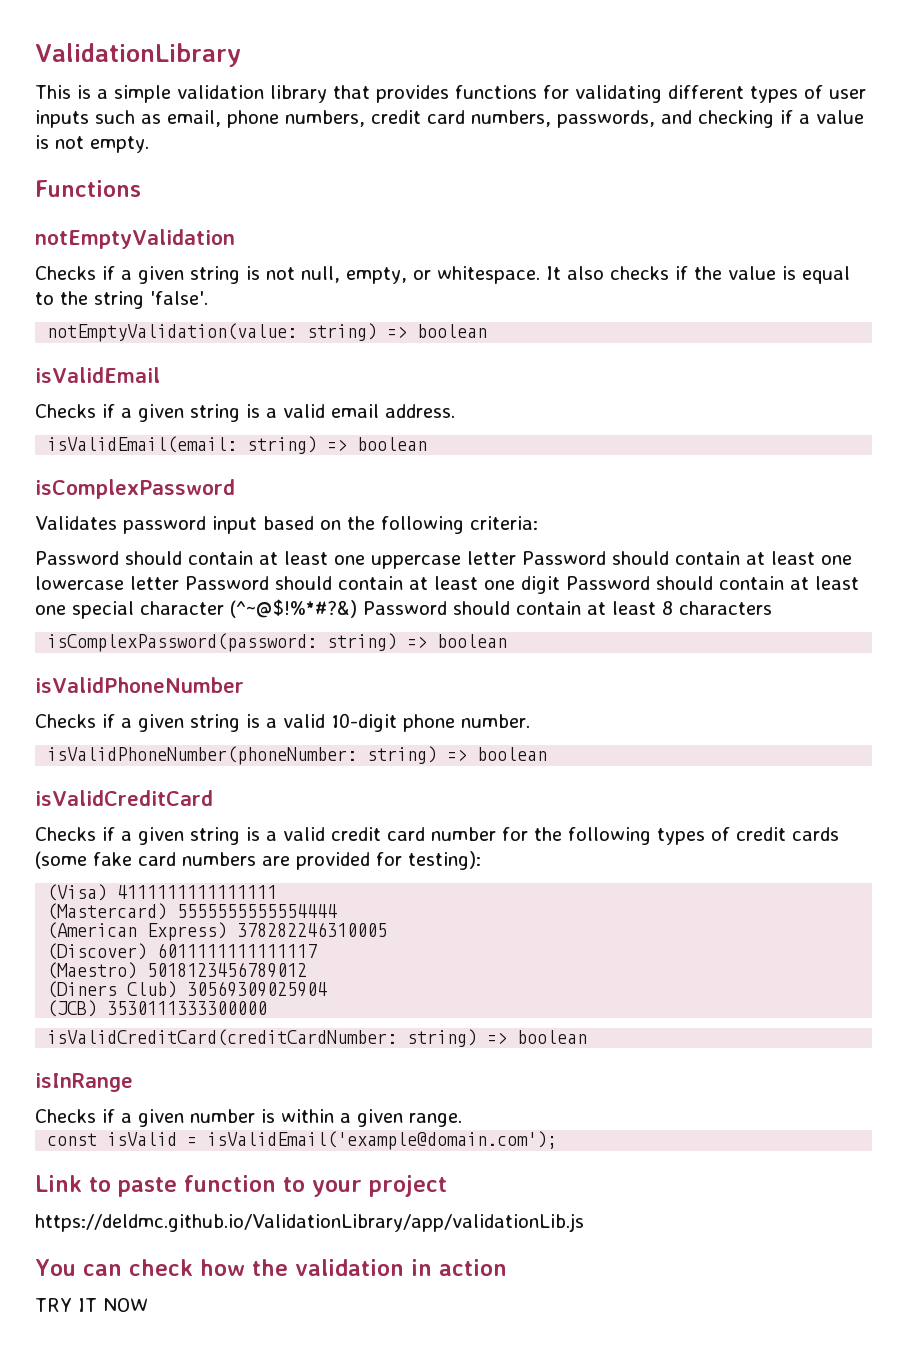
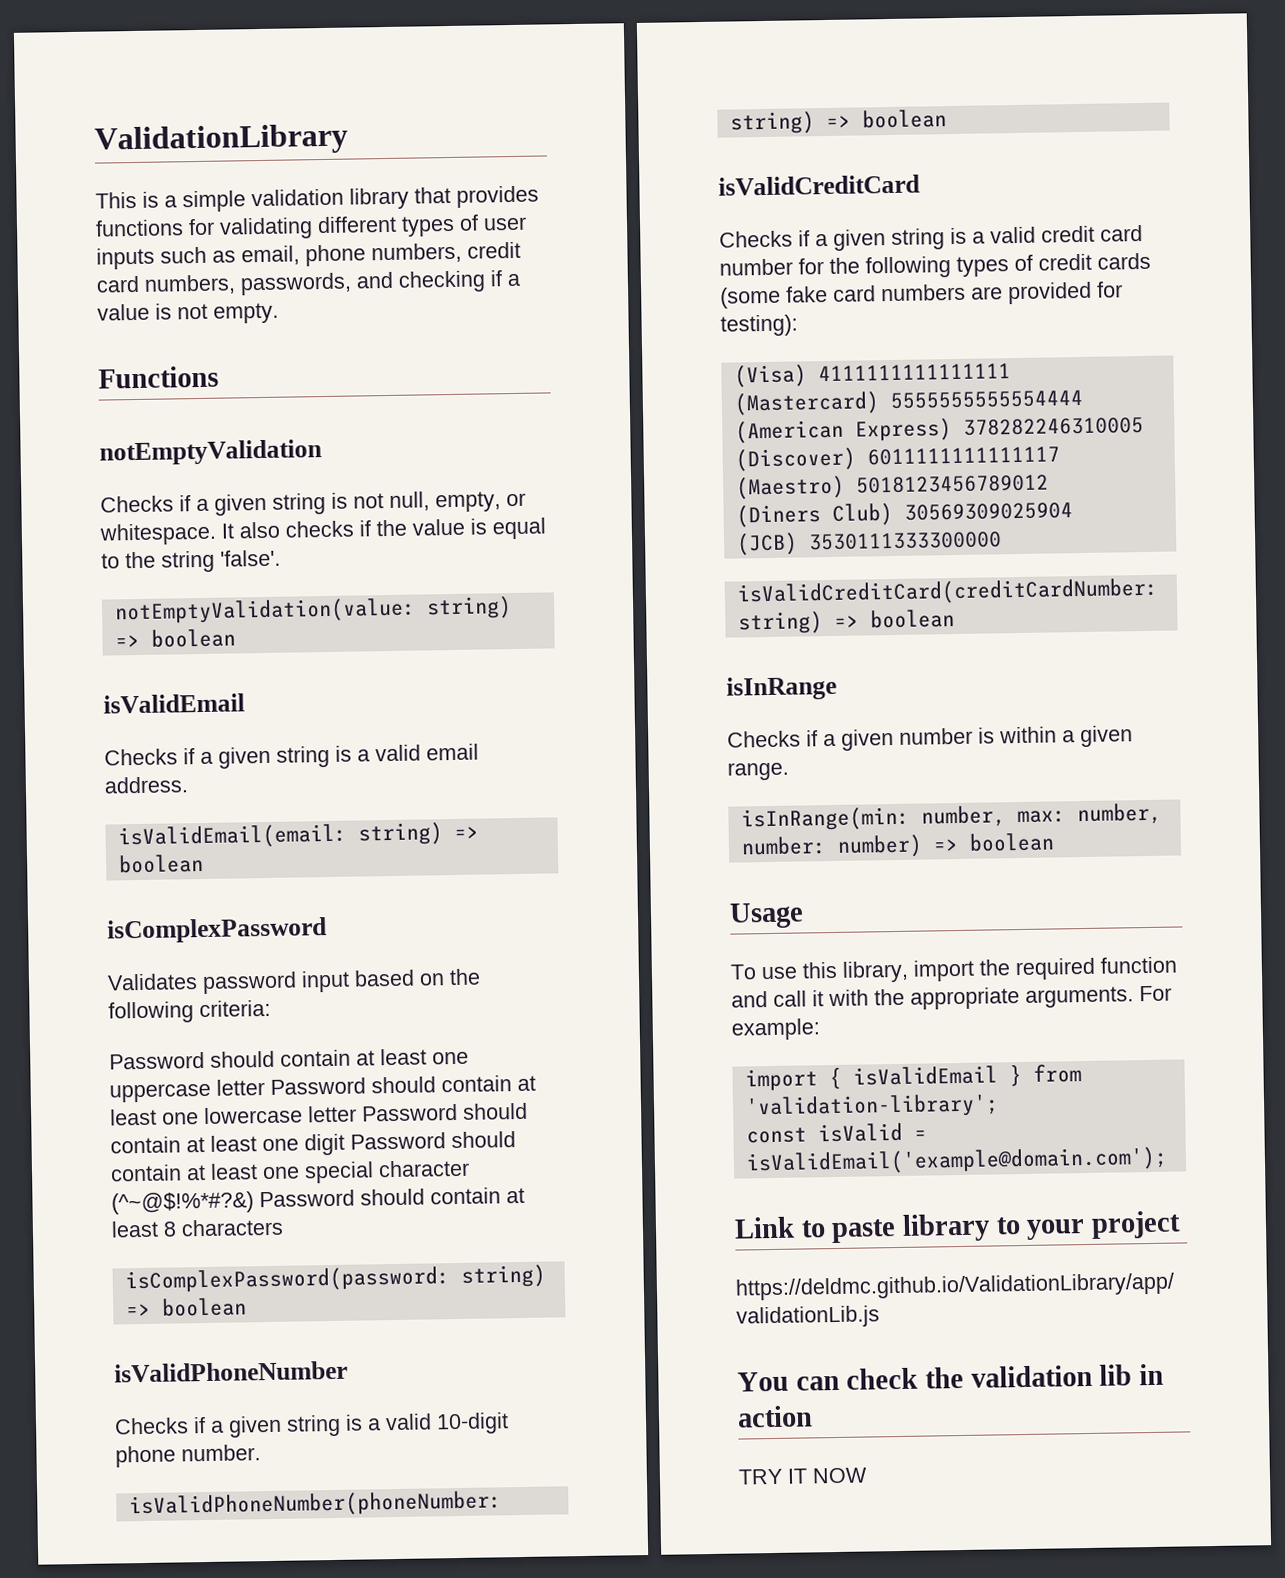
(462, 1120) none -> [740,802,1162,832] [740,832,1055,858] [729,902,804,929] [730,956,1177,983] [731,985,1172,1010] [731,1018,820,1041] [744,1064,1082,1092] [744,1093,999,1120] // isInRange(min: number, max: number, number: number) => boolean // Usage // To use this library, import the required function and call it with the appropriate arguments. For example: // import { isValidEmail } from 'validation-library';
[184,1175,276,1192] function -> [902,1213,991,1242] library
[199,1259,245,1276] how -> (919, 1378) none
(404, 1267) none -> [1099,1364,1133,1386] lib

